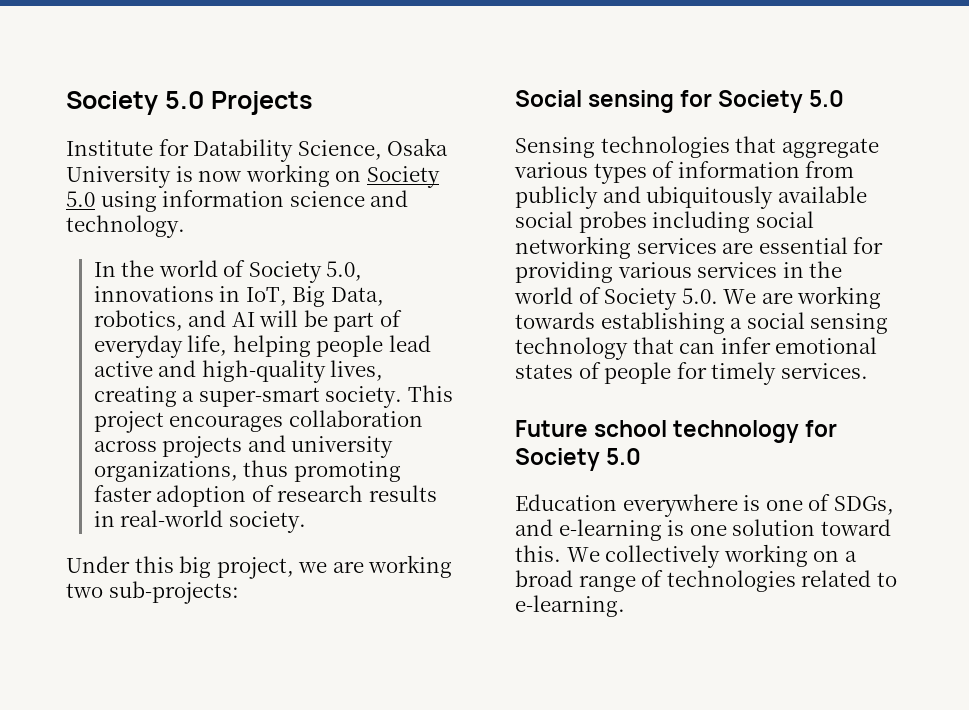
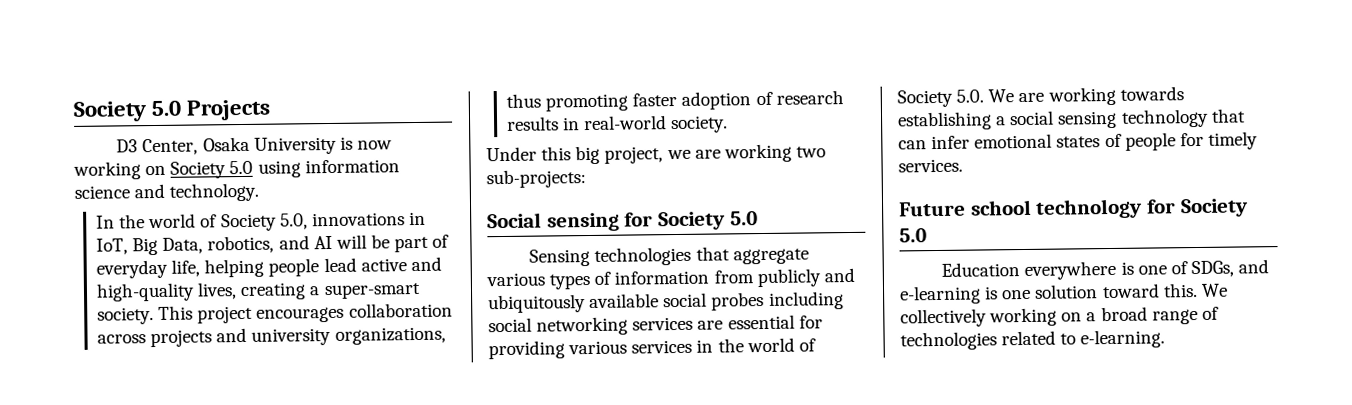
[66,139,382,162] Institute for Datability Science, -> [116,138,199,156] D3 Center,

